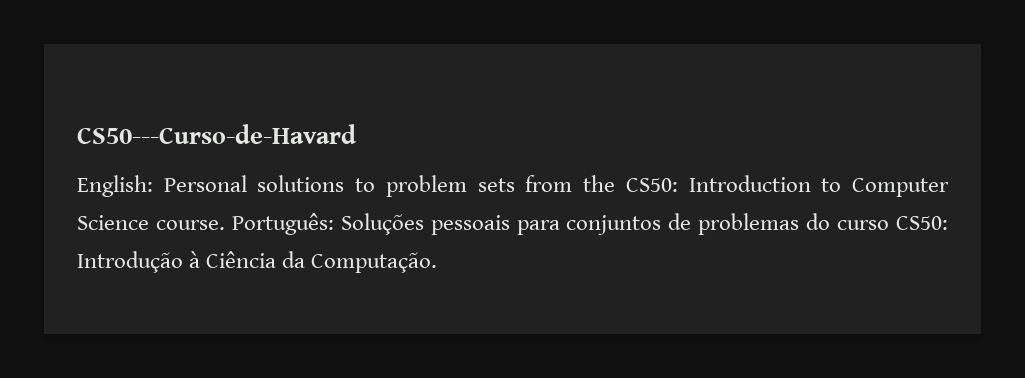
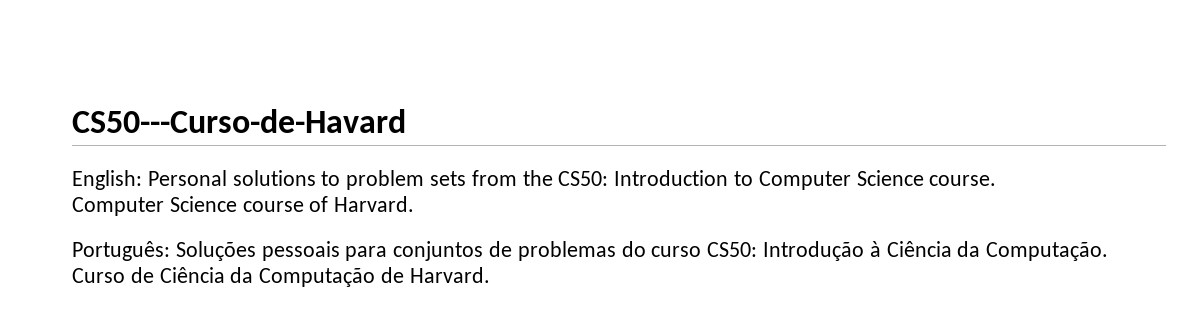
(225, 225) none -> [72,196,415,216] // Computer Science course of Harvard. //
(438, 262) none -> [72,267,490,287] Curso de Ciência da Computação de Harvard.

